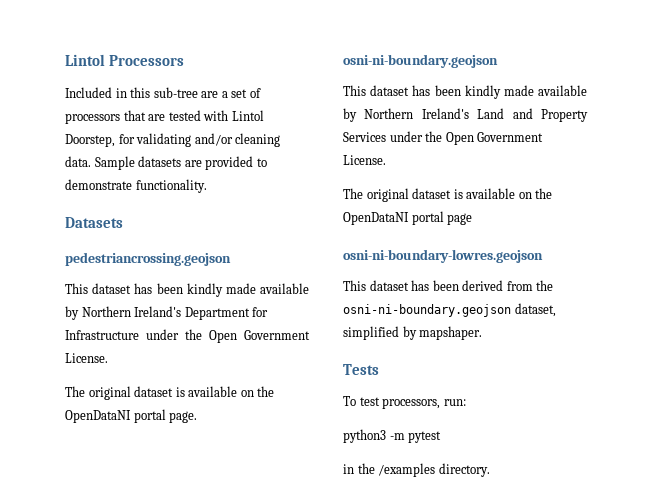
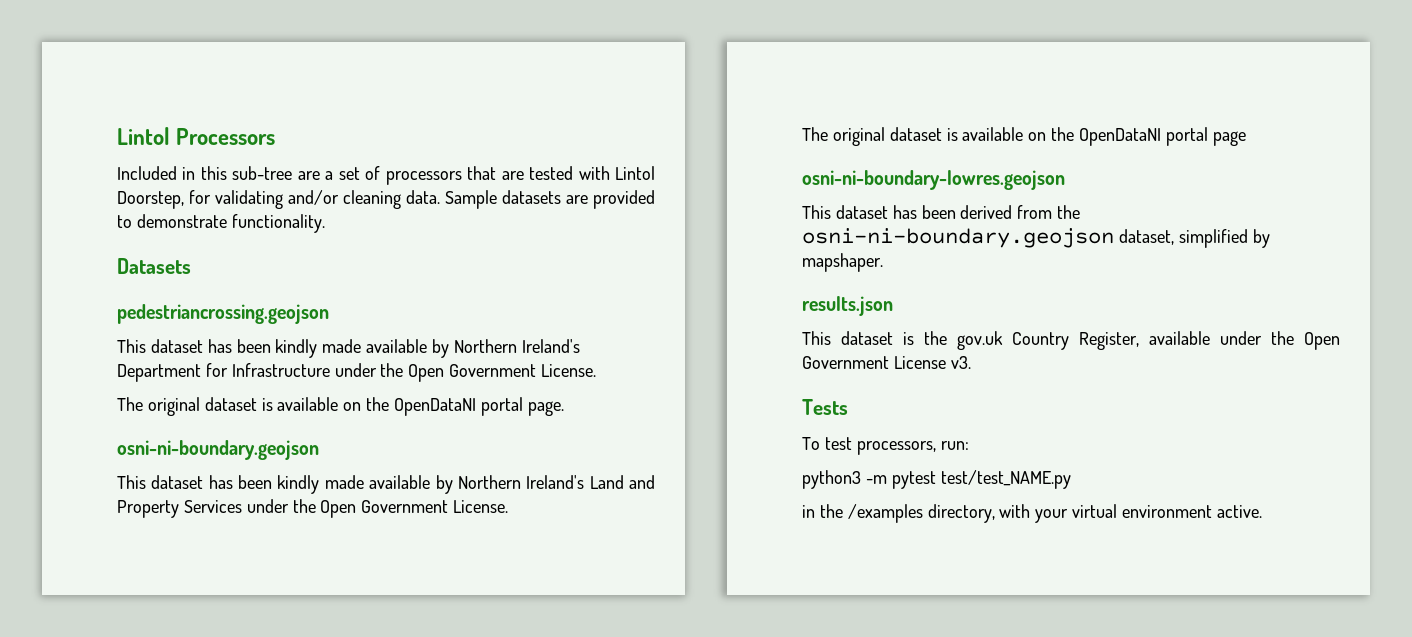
(483, 333) none -> [802,296,893,316] [802,331,1340,350] [802,356,971,369] // results.json // This dataset is the gov.uk Country Register, available under the Open Government License v3.
(442, 437) none -> [940,470,1071,489] test/test_NAME.py
[438,463,490,477] directory. -> [927,504,1262,523] directory, with your virtual environment active.

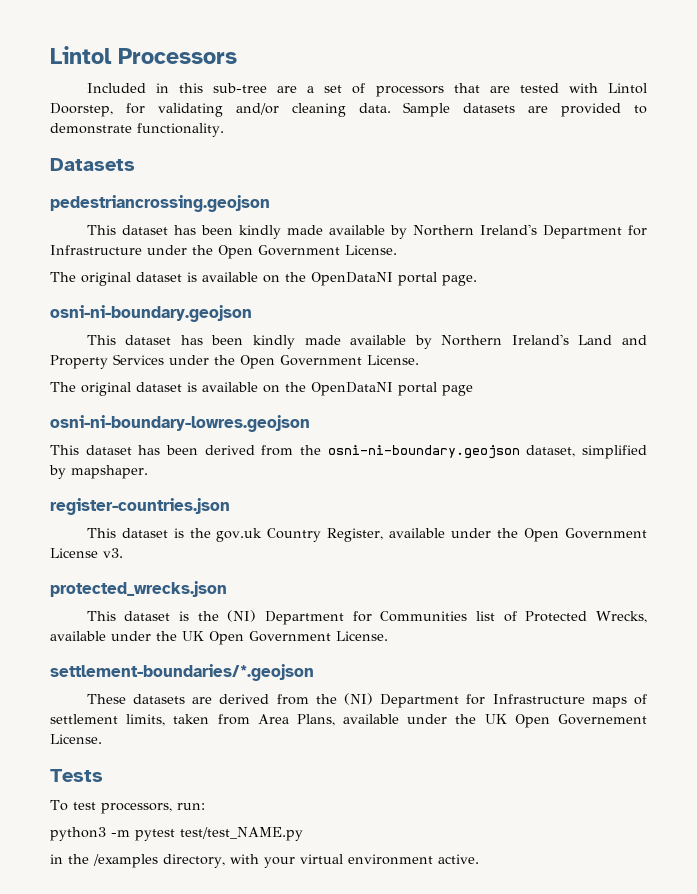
[802,296,893,316] results.json -> [50,498,230,515] register-countries.json
(971, 362) none -> [50,581,227,597] [86,610,648,625] [50,631,388,645] [50,664,314,681] [86,693,647,708] [50,714,647,728] [50,734,102,744] // protected_wrecks.json // This dataset is the (NI) Department for Communities list of Protected Wrecks, available under the UK Open Government License. // settlement-boundaries/*.geojson // These datasets are derived from the (NI) Department for Infrastructure maps of settlement limits, taken from Area Plans, available under the UK Open Governement License.

